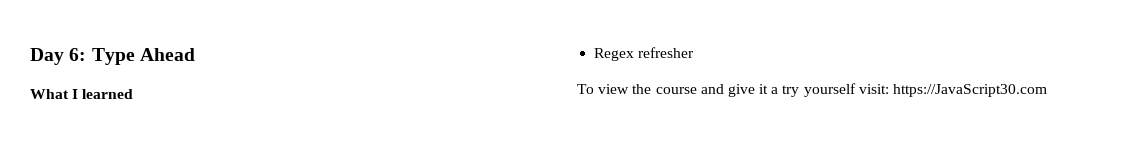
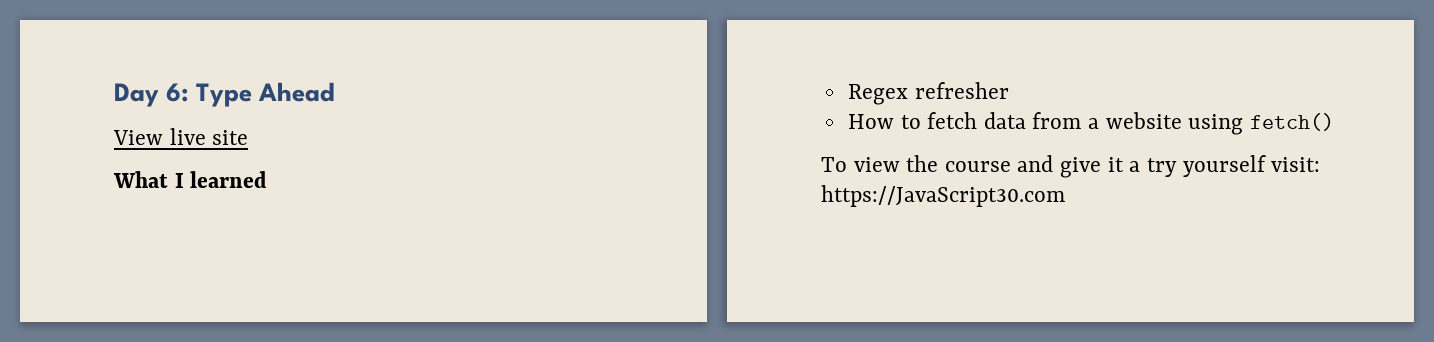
(195, 54) none -> [113,128,249,145] // View live site
(695, 52) none -> [847,112,1334,135] // How to fetch data from a website using fetch()

